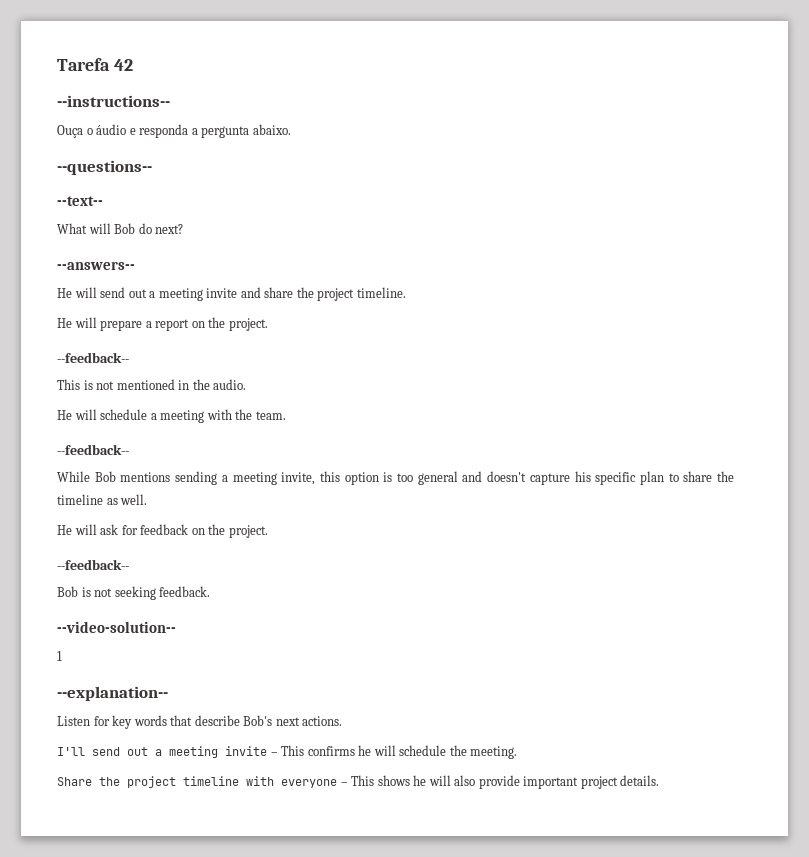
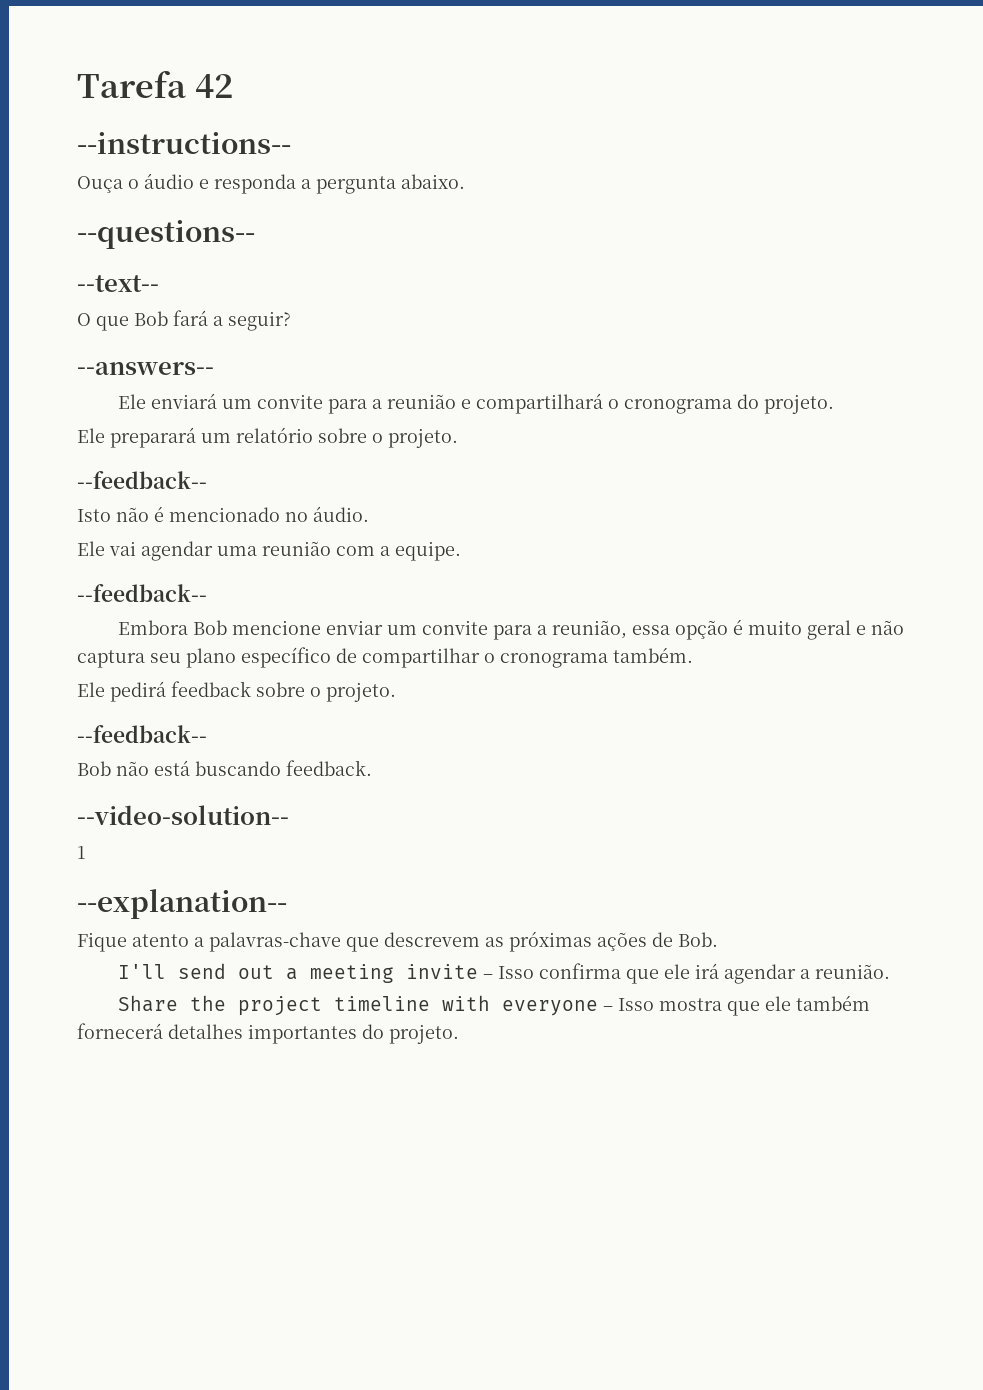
[57,223,184,234] [57,261,135,270] [57,287,406,301] [57,317,268,331] [57,352,129,363] [57,379,247,390] [57,409,286,423] [57,444,129,455] [57,471,735,485] [57,494,148,505] [57,524,268,538] What will Bob do next? // --answers-- // He will send out a meeting invite and share the project timeline. // He will prepare a report on the project. // --feedback-- // This is not mentioned in the audio. // He will schedule a meeting with the team. // --feedback-- // While Bob mentions sending a meeting invite, this option is too general and doesn't capture his specific plan to share the timeline as well. // He will ask for feedback on the project. -> [77,310,291,331] [77,362,214,375] [117,393,834,414] [77,427,458,448] [77,471,207,489] [77,506,369,522] [77,541,461,561] [77,584,207,602] [117,619,904,640] [77,647,693,668] [77,681,396,702] O que Bob fará a seguir? // --answers-- // Ele enviará um convite para a reunião e compartilhará o cronograma do projeto. // Ele preparará um relatório sobre o projeto. // --feedback-- // Isto não é mencionado no áudio. // Ele vai agendar uma reunião com a equipe. // --feedback-- // Embora Bob mencione enviar um convite para a reunião, essa opção é muito geral e não captura seu plano específico de compartilhar o cronograma também. // Ele pedirá feedback sobre o projeto.
[81,586,156,600] is not seeking -> [116,760,281,776] não está buscando
[57,715,343,729] Listen for key words that describe Bob's next actions. -> [77,931,718,952] Fique atento a palavras-chave que descrevem as próximas ações de Bob.
[281,745,518,759] This confirms he will schedule the meeting. -> [497,963,890,984] Isso confirma que ele irá agendar a reunião.
[351,775,660,789] This shows he will also provide important project details. -> [617,995,870,1016] [77,1023,459,1044] Isso mostra que ele também fornecerá detalhes importantes do projeto.

